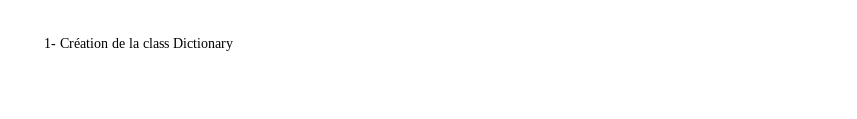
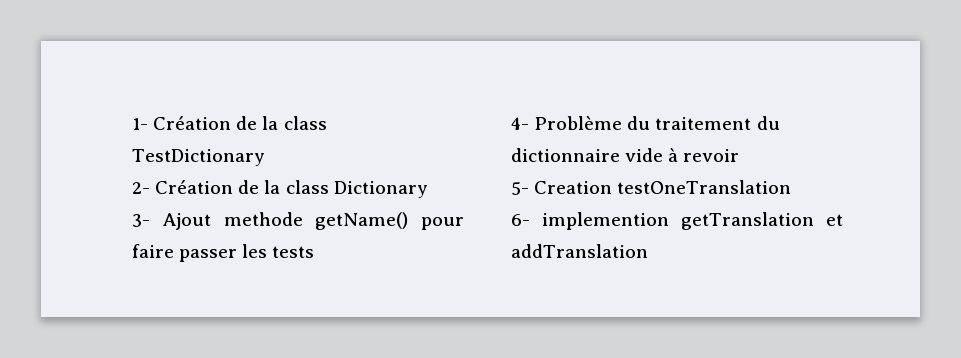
[173,38,233,51] Dictionary -> [132,149,265,166] [132,180,428,198] [132,212,464,230] [132,244,315,262] [511,116,780,130] [511,148,740,162] [511,180,792,195] [511,212,843,230] [511,244,648,258] TestDictionary // 2- Création de la class Dictionary // 3- Ajout methode getName() pour faire passer les tests // 4- Problème du traitement du dictionnaire vide à revoir // 5- Creation testOneTranslation // 6- implemention getTranslation et addTranslation

